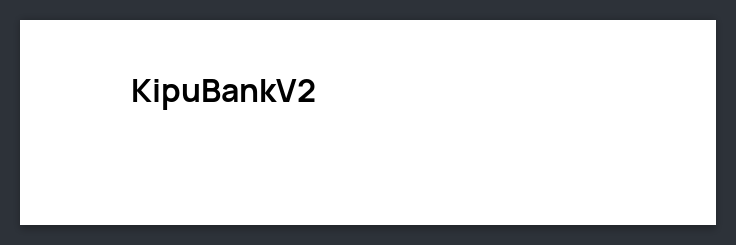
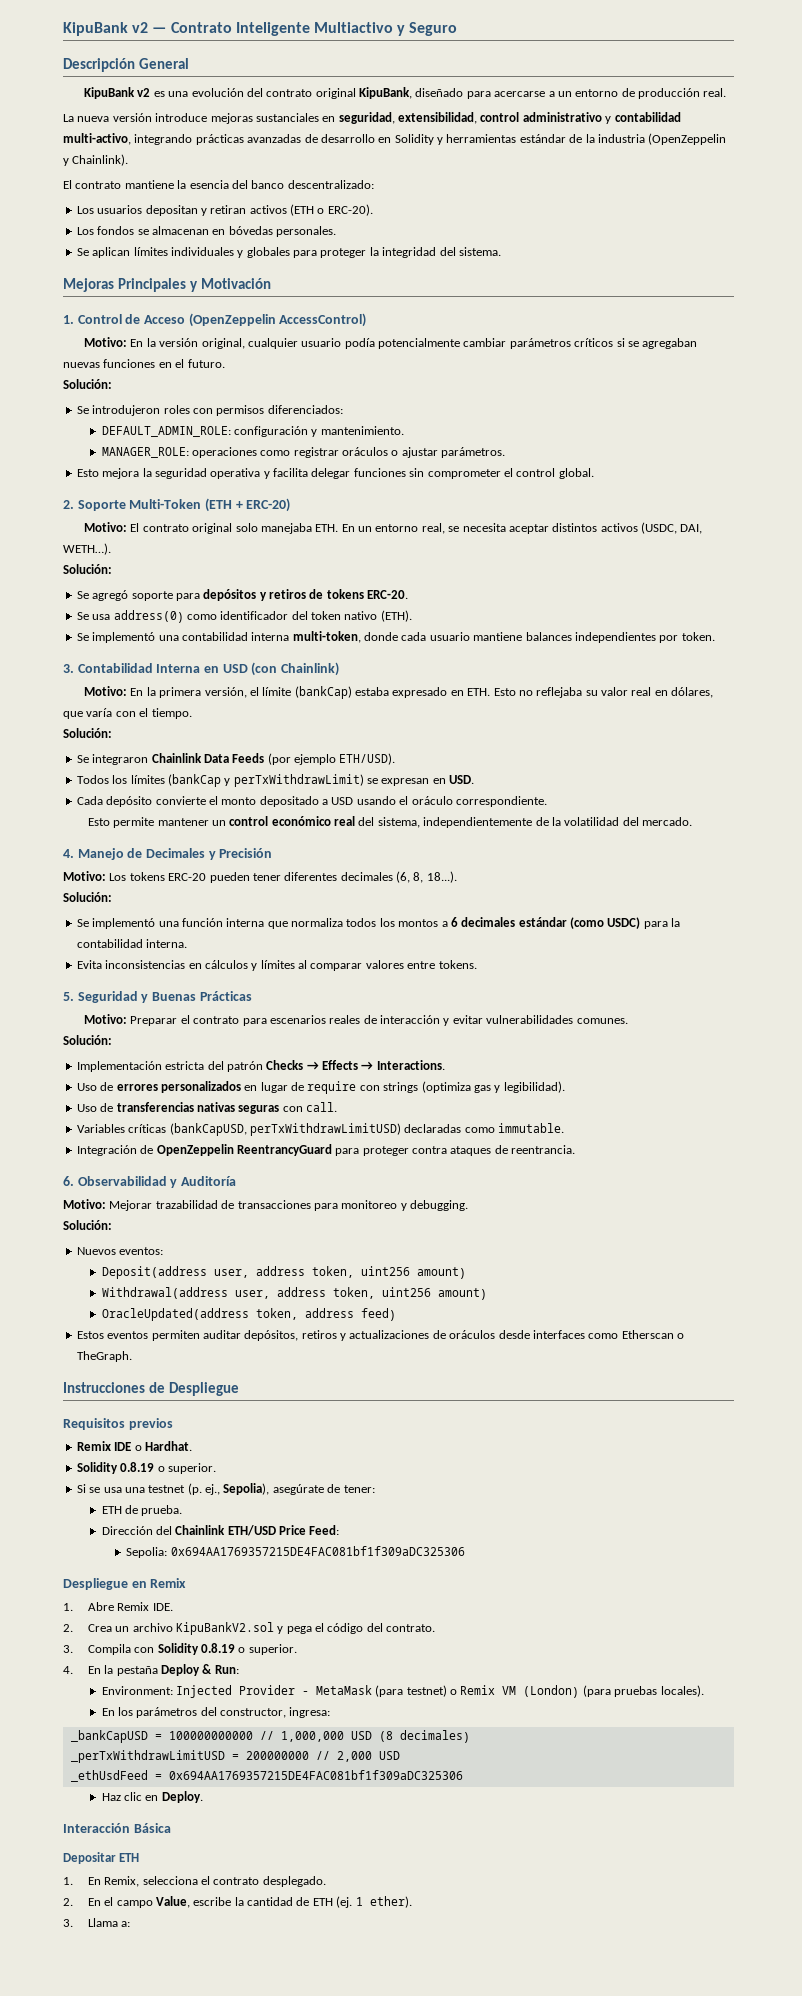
[131,79,316,110] KipuBankV2 -> [63,22,458,36] [63,58,189,72] [84,87,727,99] [63,112,681,124] [63,133,727,145] [63,154,129,166] [63,180,374,189] [76,204,373,216] [76,226,336,237] [76,247,501,258] [63,278,271,292] [63,313,367,327] [84,337,698,349] [63,359,225,368] [63,379,112,389] [76,405,343,416] [101,426,404,437] [101,447,506,458] [76,468,594,479] [63,498,291,512] [84,522,703,534] [63,543,111,555] [63,564,112,574] [76,589,409,601] [76,610,412,623] [76,631,715,643] [63,662,339,676] [84,686,714,699] [63,708,192,719] [63,728,112,738] [76,753,396,765] [76,774,475,787] [76,796,547,807] [87,816,693,828] [63,848,273,860] [63,871,457,883] [63,892,112,902] [76,917,681,929] [76,939,188,948] [76,960,477,971] [63,991,252,1003] [84,1014,628,1026] [63,1035,112,1045] [76,1060,445,1072] [76,1081,565,1094] [76,1102,337,1114] [76,1123,564,1136] [76,1144,576,1156] [63,1176,236,1188] [63,1199,468,1211] [63,1220,112,1230] [76,1247,164,1255] [101,1266,466,1279] [101,1287,487,1300] [101,1308,396,1321] [76,1330,684,1341] [76,1351,132,1362] [63,1382,239,1396] [63,1418,173,1430] [76,1441,192,1451] [76,1462,216,1474] [76,1483,375,1495] [101,1505,183,1516] [101,1525,340,1536] [126,1546,465,1558] [63,1578,187,1590] [63,1602,173,1611] [63,1622,436,1635] [63,1643,297,1655] [63,1664,239,1676] [101,1685,704,1698] [101,1707,331,1718] [70,1730,470,1743] [70,1750,400,1763] [70,1770,463,1782] [101,1791,203,1803] [63,1823,171,1833] [63,1852,140,1864] [63,1876,326,1887] [63,1896,412,1908] [63,1918,131,1927] KipuBank v2 — Contrato Inteligente Multiactivo y Seguro // Descripción General // KipuBank v2 es una evolución del contrato original KipuBank, diseñado para acercarse a un entorno de producción real. // La nueva versión introduce mejoras sustanciales en seguridad, extensibilidad, control administrativo y contabilidad multi-activo, integrando prácticas avanzadas de desarrollo en Solidity y herramientas estándar de la industria (OpenZeppelin y Chainlink). // El contrato mantiene la esencia del banco descentralizado: // Los usuarios depositan y retiran activos (ETH o ERC-20). // Los fondos se almacenan en bóvedas personales. // Se aplican límites individuales y globales para proteger la integridad del sistema. // Mejoras Principales y Motivación // 1. Control de Acceso (OpenZeppelin AccessControl) // Motivo: En la versión original, cualquier usuario podía potencialmente cambiar parámetros críticos si se agregaban nuevas funciones en el futuro. // Solución: // Se introdujeron roles con permisos diferenciados: // DEFAULT_ADMIN_ROLE: configuración y mantenimiento. // MANAGER_ROLE: operaciones como registrar oráculos o ajustar parámetros. // Esto mejora la seguridad operativa y facilita delegar funciones sin comprometer el control global. // 2. Soporte Multi-Token (ETH + ERC-20) // Motivo: El contrato original solo manejaba ETH. En un entorno real, se necesita aceptar distintos activos (USDC, DAI, WETH…). // Solución: // Se agregó soporte para depósitos y retiros de tokens ERC-20. // Se usa address(0) como identificador del token nativo (ETH). // Se implementó una contabilidad interna multi-token, donde cada usuario mantiene balances independientes por token. // 3. Contabilidad Interna en USD (con Chainlink) // Motivo: En la primera versión, el límite (bankCap) estaba expresado en ETH. Esto no reflejaba su valor real en dólares, que varía con el tiempo. // Solución: // Se integraron Chainlink Data Feeds (por ejemplo ETH/USD). // Todos los límites (bankCap y perTxWithdrawLimit) se expresan en USD. // Cada depósito convierte el monto depositado a USD usando el oráculo correspondiente. // Esto permite mantener un control económico real del sistema, independientemente de la volatilidad del mercado. // 4. Manejo de Decimales y Precisión // Motivo: Los tokens ERC-20 pueden tener diferentes decimales (6, 8, 18...). // Solución: // Se implementó una función interna que normaliza todos los montos a 6 decimales estándar (como USDC) para la contabilidad interna. // Evita inconsistencias en cálculos y límites al comparar valores entre tokens. // 5. Seguridad y Buenas Prácticas // Motivo: Preparar el contrato para escenarios reales de interacción y evitar vulnerabilidades comunes. // Solución: // Implementación estricta del patrón Checks → Effects → Interactions. // Uso de errores personalizados en lugar de require con strings (optimiza gas y legibilidad). // Uso de transferencias nativas seguras con call. // Variables críticas (bankCapUSD, perTxWithdrawLimitUSD) declaradas como immutable. // Integración de OpenZeppelin ReentrancyGuard para proteger contra ataques de reentrancia. // 6. Observabilidad y Auditoría // Motivo: Mejorar trazabilidad de transacciones para monitoreo y debugging. // Solución: // Nuevos eventos: // Deposit(address user, address token, uint256 amount) // Withdrawal(address user, address token, uint256 amount) // OracleUpdated(address token, address feed) // Estos eventos permiten auditar depósitos, retiros y actualizaciones de oráculos desde interfaces como Etherscan o TheGraph. // Instrucciones de Despliegue // Requisitos previos // Remix IDE o Hardhat. // Solidity 0.8.19 o superior. // Si se usa una testnet (p. ej., Sepolia), asegúrate de tener: // ETH de prueba. // Dirección del Chainlink ETH/USD Price Feed: // Sepolia: 0x694AA1769357215DE4FAC081bf1f309aDC325306 // Despliegue en Remix // 1. Abre Remix IDE. // 2. Crea un archivo KipuBankV2.sol y pega el código del contrato. // 3. Compila con Solidity 0.8.19 o superior. // 4. En la pestaña Deploy & Run: // Environment: Injected Provider - MetaMask (para testnet) o Remix VM (London) (para pruebas locales). // En los parámetros del constructor, ingresa: // _bankCapUSD = 100000000000 // 1,000,000 USD (8 decimales) // _perTxWithdrawLimitUSD = 200000000 // 2,000 USD // _ethUsdFeed = 0x694AA1769357215DE4FAC081bf1f309aDC325306 // Haz clic en Deploy. // Interacción Básica // Depositar ETH // 1. En Remix, selecciona el contrato desplegado. // 2. En el campo Value, escribe la cantidad de ETH (ej. 1 ether). // 3. Llama a:

